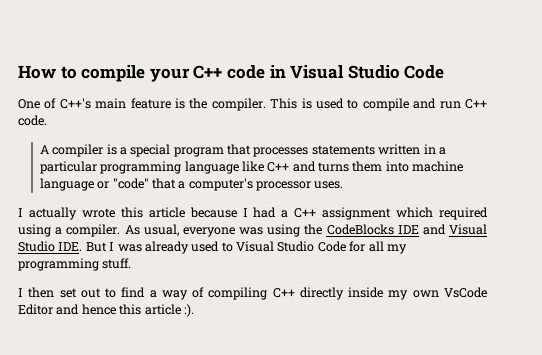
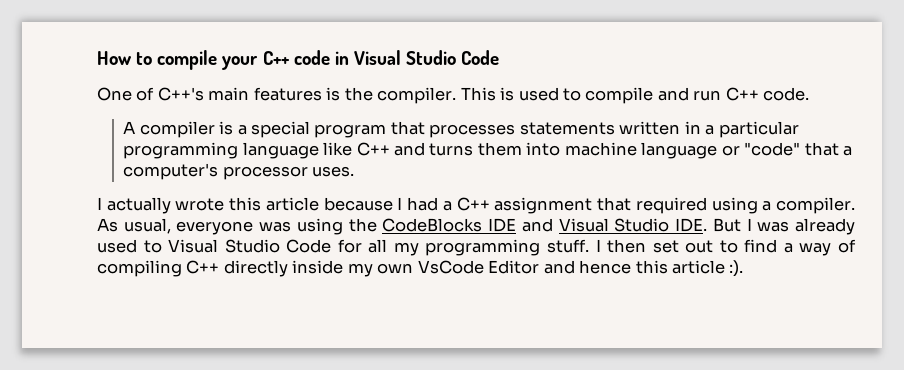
[130,98,171,109] feature -> [253,87,322,101] features
[396,207,434,218] which -> [597,197,632,211] that
(132, 263) // -> (589, 246) none

